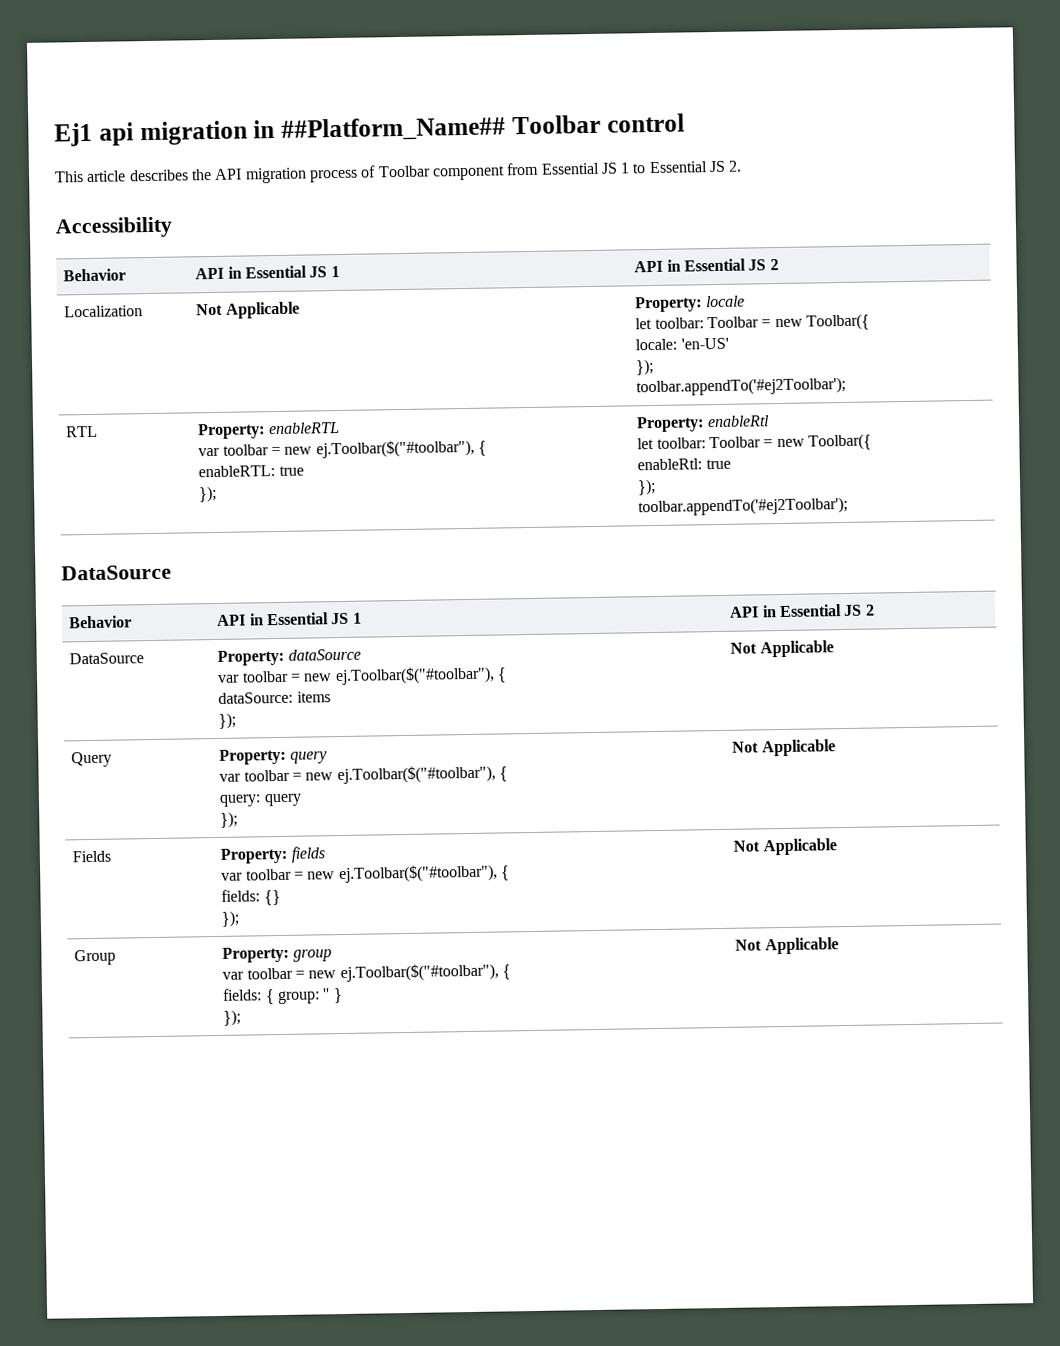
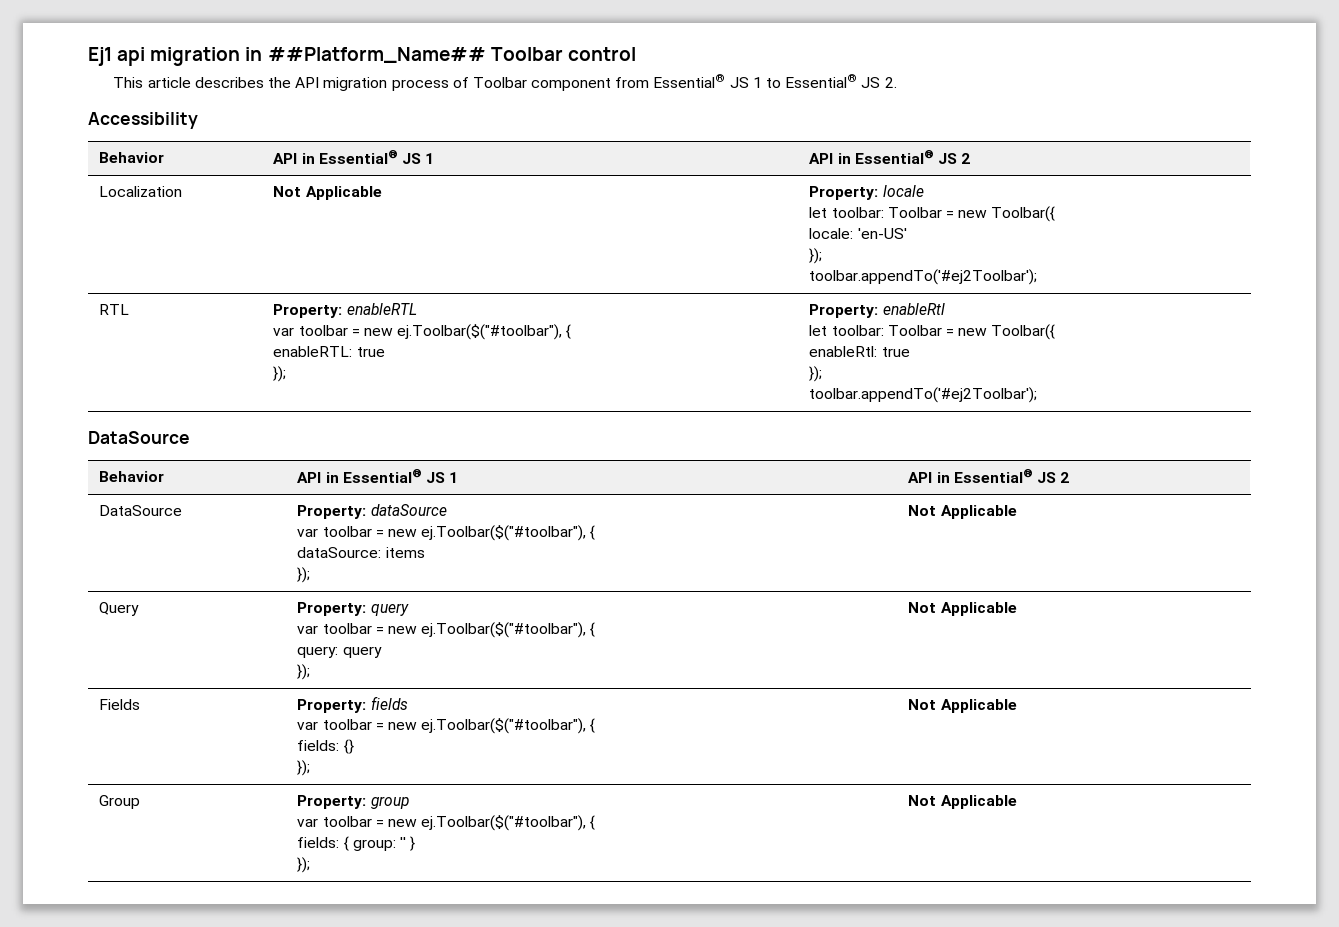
[540,162,600,175] Essential -> [653,74,726,88] Essential®
[648,161,708,174] Essential -> [785,74,858,88] Essential®
[245,265,340,279] [634,258,747,273] Essential JS 1 | API in Essential -> [318,149,435,164] [809,149,934,164] Essential® JS 1 | API in Essential®
[267,612,362,626] [729,604,843,618] Essential JS 1 | API in Essential -> [342,468,459,483] [908,468,1033,483] Essential® JS 1 | API in Essential®

